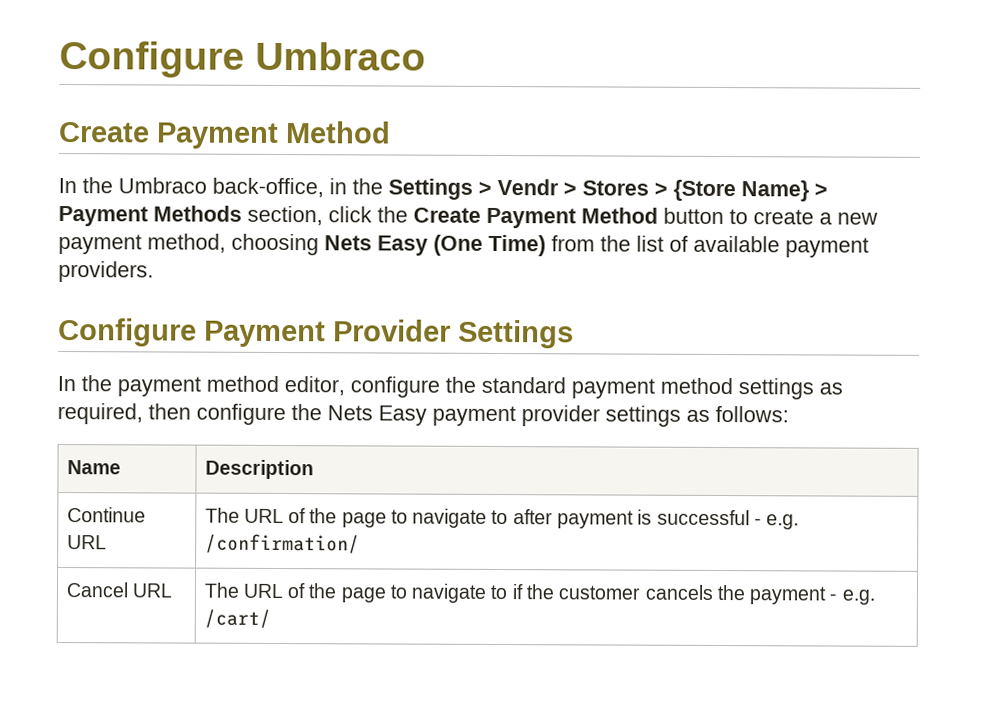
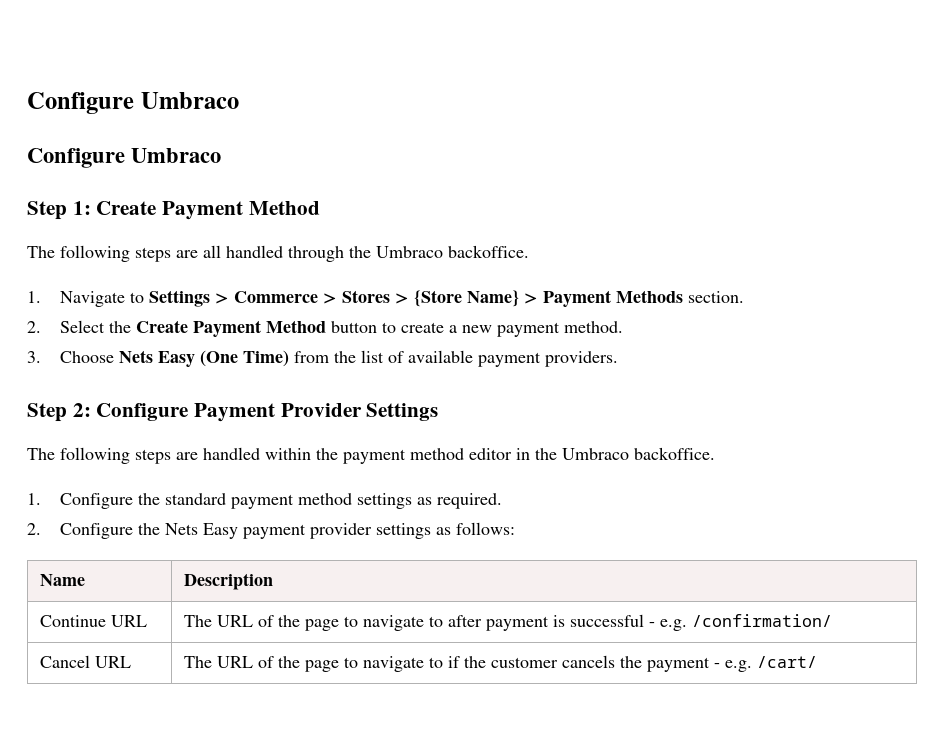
[59,41,426,78] Configure Umbraco // -> [27,92,239,114] [27,148,222,168] [27,201,91,220] Configure Umbraco // Configure Umbraco // Step 1:
[58,177,383,198] In the Umbraco back-office, in the -> [27,245,529,262] [27,291,144,307] The following steps are all handled through the Umbraco backoffice. // 1. Navigate to
[497,178,559,196] Vendr -> [233,291,318,303] Commerce
[247,205,372,226] section, click -> [687,291,744,303] [27,320,105,333] section. // 2. Select
[147,233,319,256] method, choosing -> [563,321,623,333] [27,351,114,363] method. // 3. Choose
(154, 271) none -> [27,403,91,422] Step 2:
[57,375,440,398] In the payment method editor, configure -> [27,447,715,464] [27,493,133,509] The following steps are handled within the payment method editor in the Umbraco backoffice. // 1. Configure
[57,402,286,426] required, then configure -> [436,493,502,509] [27,523,133,539] required. // 2. Configure

